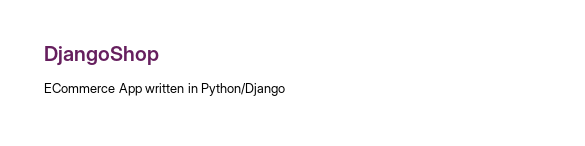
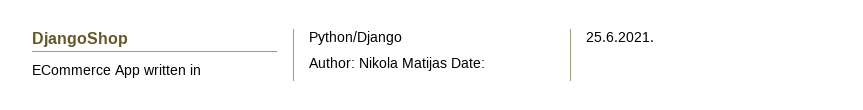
(286, 89) none -> [309,57,485,71] [586,32,654,42] // Author: Nikola Matijas Date: 25.6.2021.

